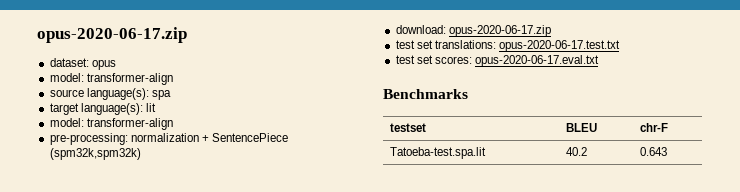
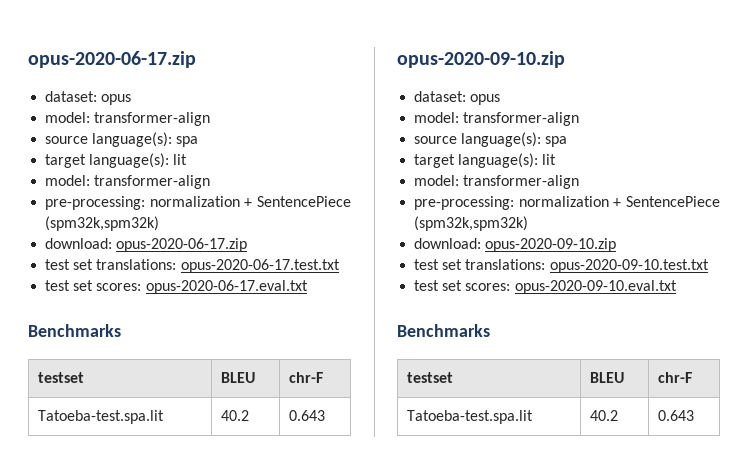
(667, 151) none -> [397,51,565,68] [414,91,501,105] [414,112,580,126] [414,132,568,147] [414,153,557,168] [414,175,580,189] [414,196,720,210] [414,216,529,231] [414,238,617,252] [414,259,709,273] [414,280,677,294] [397,324,490,337] [406,372,453,383] [589,372,624,383] [657,372,692,383] [406,410,533,424] [589,410,618,421] [657,410,694,421] // opus-2020-09-10.zip // dataset: opus // model: transformer-align // source language(s): spa // target language(s): lit // model: transformer-align // pre-processing: normalization + SentencePiece (spm32k,spm32k) // download: opus-2020-09-10.zip // test set translations: opus-2020-09-10.test.txt // test set scores: opus-2020-09-10.eval.txt // Benchmarks // testset | BLEU | chr-F // Tatoeba-test.spa.lit | 40.2 | 0.643

